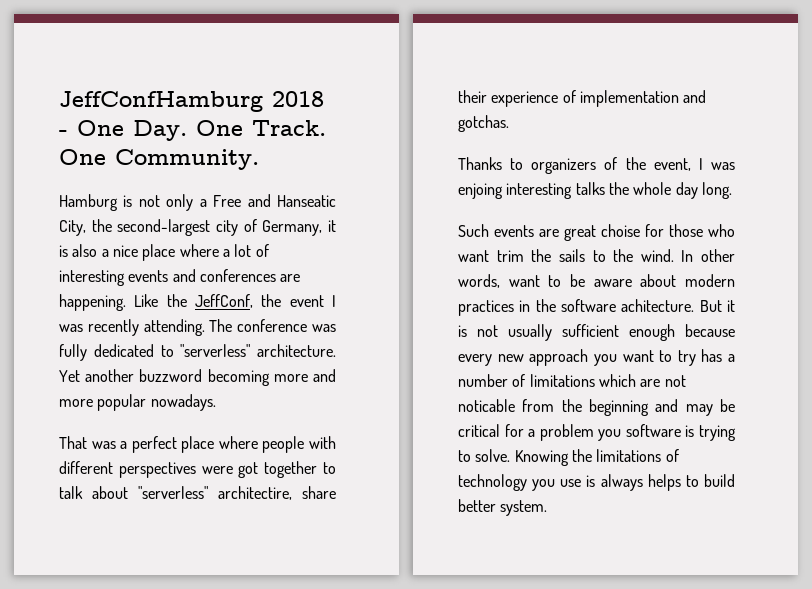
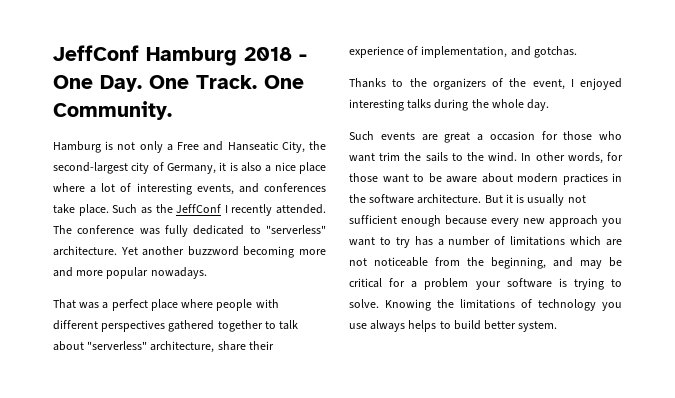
[59,91,263,112] JeffConfHamburg -> [53,45,237,66] JeffConf Hamburg
[128,270,169,282] events -> [196,184,234,195] events,
[280,274,301,282] [59,294,336,311] [59,319,205,336] are happening. Like the JeffConf, the event I was recently attending. -> [53,204,326,216] take place. Such as the JeffConf I recently attended.
[201,462,259,478] were got -> [168,320,215,332] gathered
[218,486,292,500] architectire, -> [150,341,215,353] architecture,
[579,90,679,107] implementation -> [421,46,508,58] implementation,
(524, 164) none -> [409,78,427,87] the
[711,162,735,170] [458,183,503,199] was enjoing -> [580,78,622,90] enjoyed
(605, 188) none -> [434,99,469,111] during
[675,182,732,199] day long. -> [527,99,550,111] day.
[601,224,640,237] choise -> [477,131,535,141] a occasion
(500, 281) none -> [607,152,623,161] [349,173,378,182] for those
[621,299,695,312] achitecture. -> [417,194,482,204] architecture.
[477,324,552,341] not usually -> [527,194,586,206] usually not
[458,399,515,412] noticable -> [374,257,428,267] noticeable
[589,399,649,416] beginning -> [491,257,546,269] beginning,
[598,429,622,441] you -> [475,281,501,290] your
[586,475,596,487] is -> (367, 326) none

